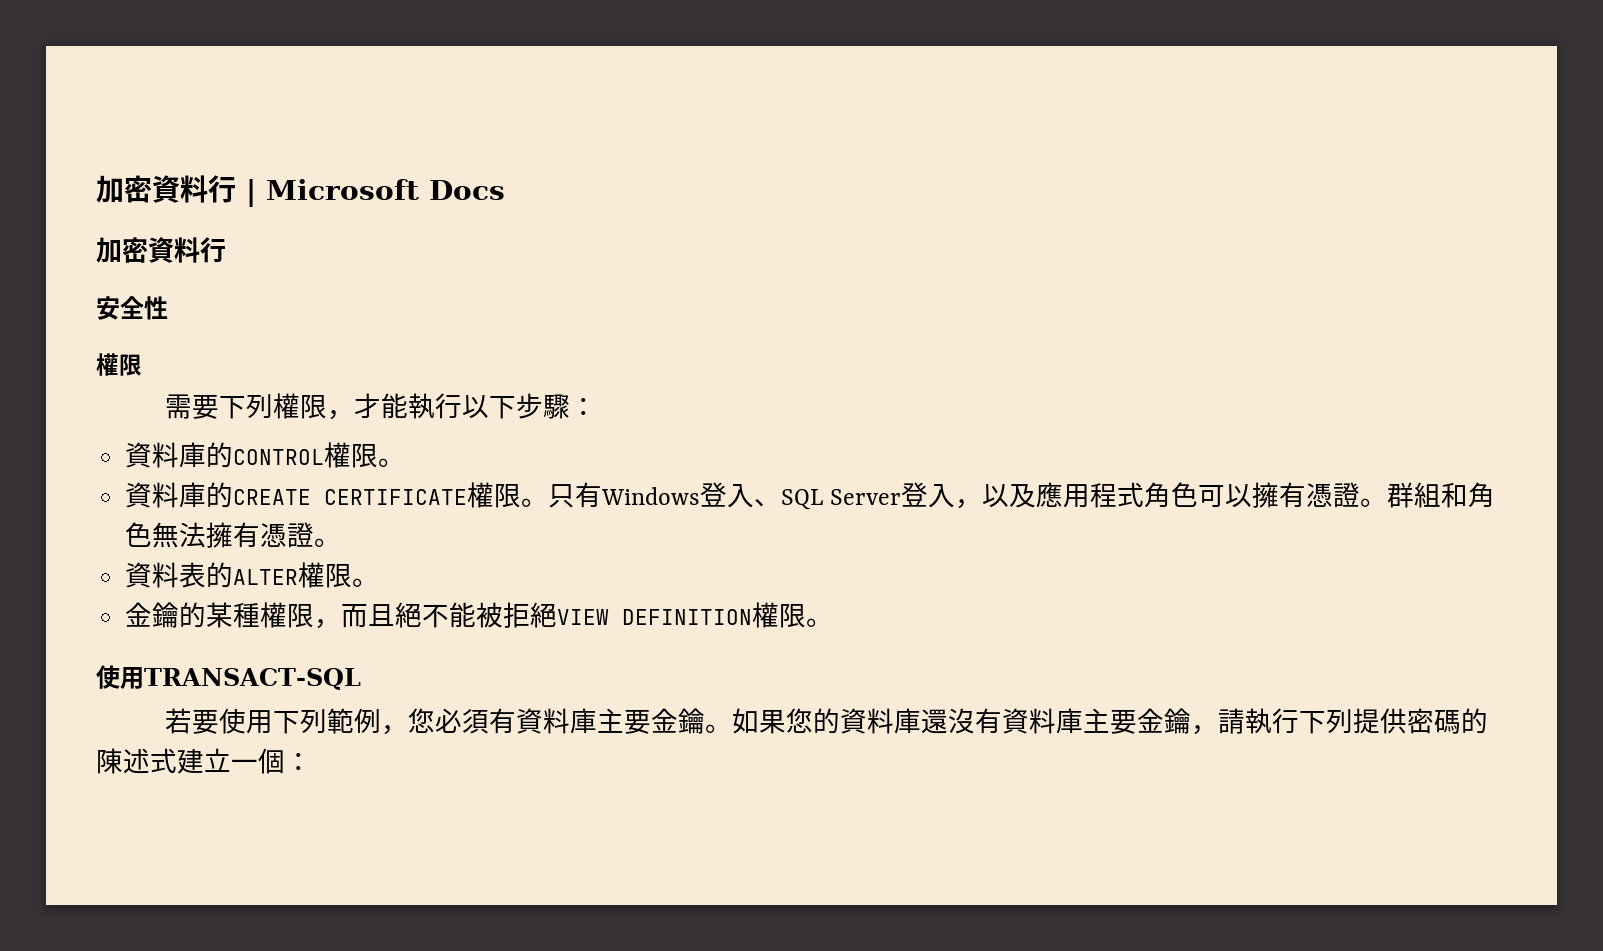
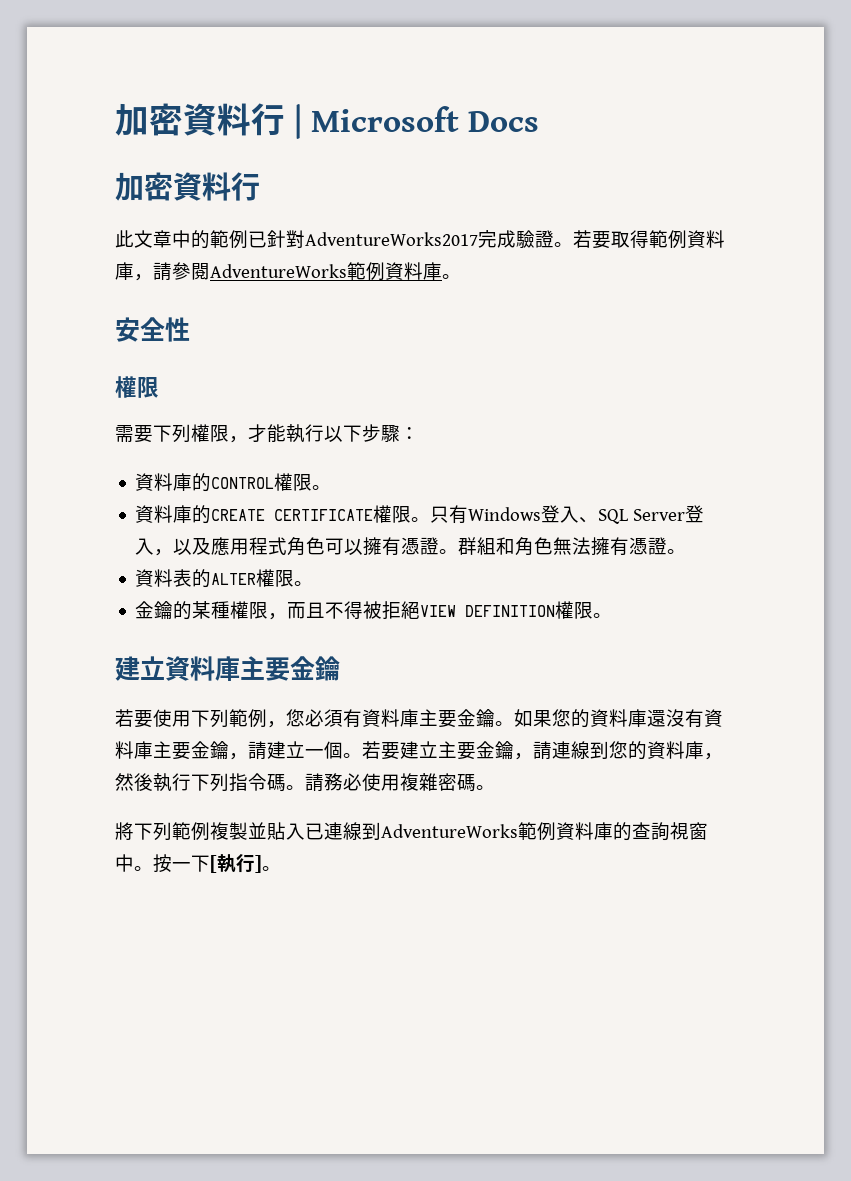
(226, 250) none -> [115,230,725,249] [115,262,461,281] // 此文章中的範例已針對AdventureWorks2017完成驗證。若要取得範例資料庫，請參閱AdventureWorks範例資料庫。
[395,602,477,628] 絕不能 -> [325,601,364,619] 不得
[96,665,361,690] 使用TRANSACT-SQL -> [115,656,340,681] 建立資料庫主要金鑰
[1244,708,1488,734] [96,748,312,774] 執行下列提供密碼的陳述式建立一個： -> [267,741,723,760] [115,773,495,792] [115,822,708,841] [115,854,281,873] 建立一個。若要建立主要金鑰，請連線到您的資料庫，然後執行下列指令碼。請務必使用複雜密碼。 // 將下列範例複製並貼入已連線到AdventureWorks範例資料庫的查詢視窗中。按一下[執行]。

